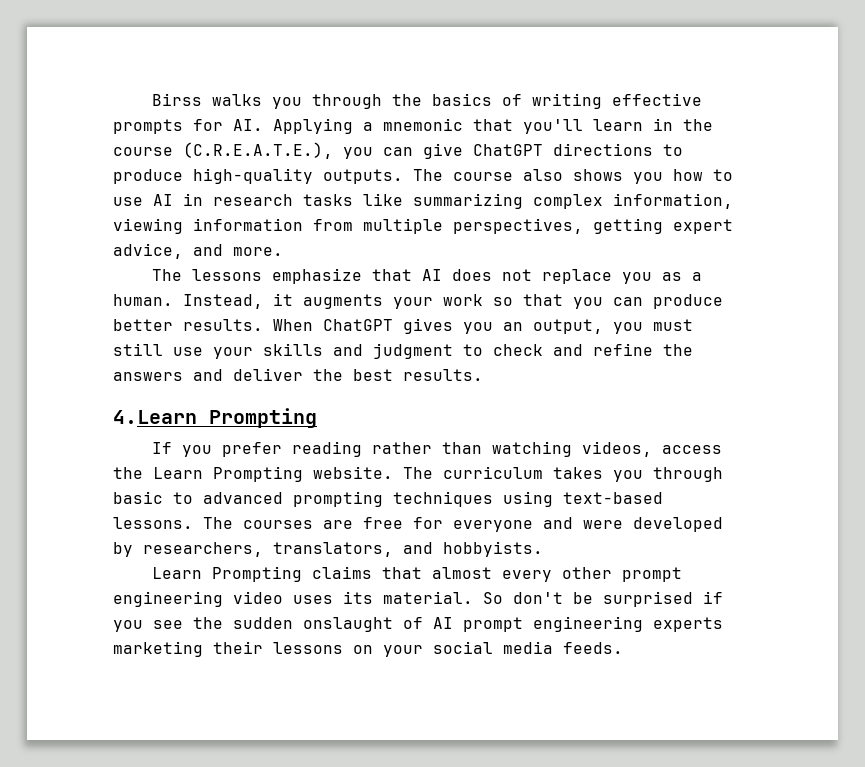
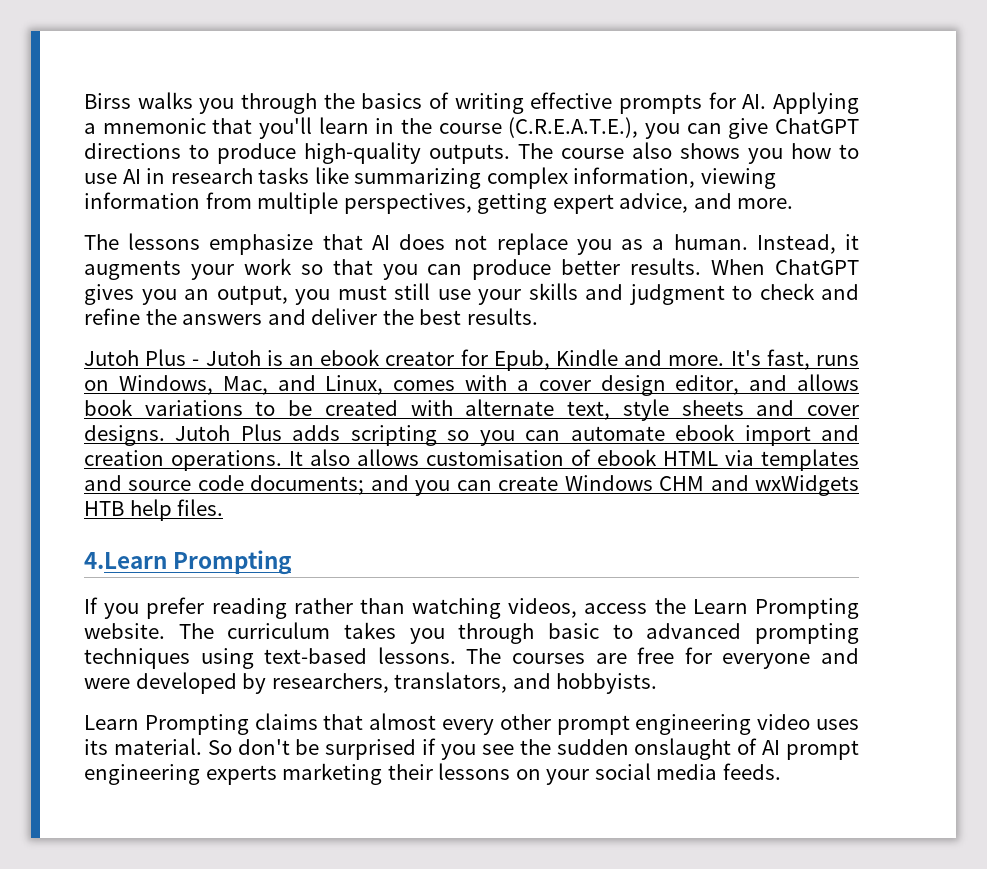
(483, 375) none -> [84,349,860,371] [84,374,860,396] [84,399,860,421] [84,424,859,446] [84,449,859,471] [84,475,859,496] [84,499,224,521] // Jutoh Plus - Jutoh is an ebook creator for Epub, Kindle and more. It's fast, runs on Windows, Mac, and Linux, comes with a cover design editor, and allows book variations to be created with alternate text, style sheets and cover designs. Jutoh Plus adds scripting so you can automate ebook import and creation operations. It also allows customisation of ebook HTML via templates and source code documents; and you can create Windows CHM and wxWidgets HTB help files.

